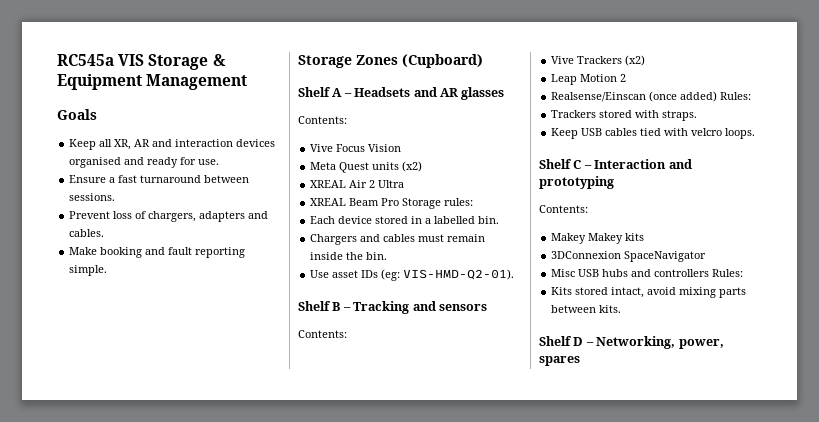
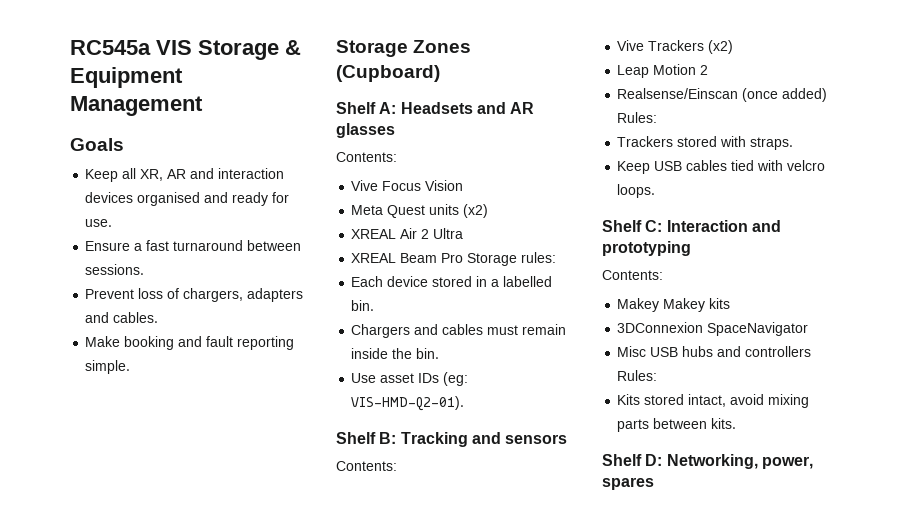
[332,88,352,97] A – -> [379,102,397,114] A:
[332,302,351,311] B – -> [379,432,397,444] B:
[573,160,592,169] C – -> [645,220,663,232] C:
[573,337,594,346] D – -> [645,454,663,466] D:

